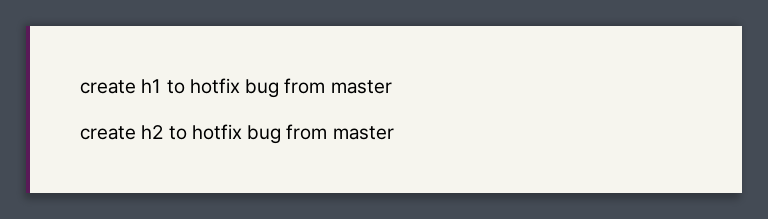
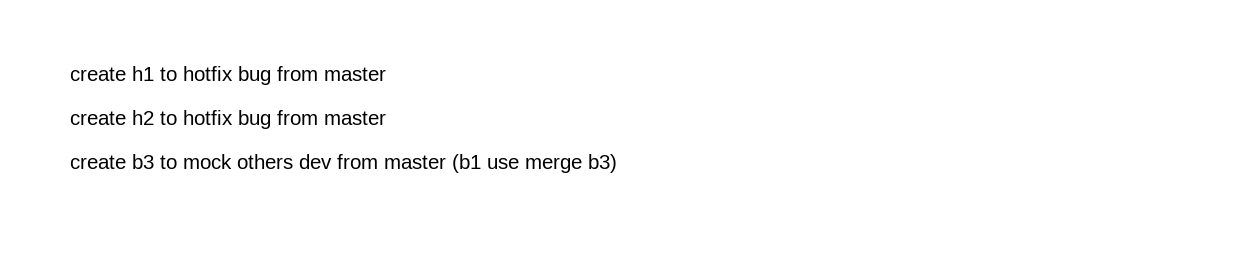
(394, 133) none -> [70,154,617,173] // create b3 to mock others dev from master (b1 use merge b3)

